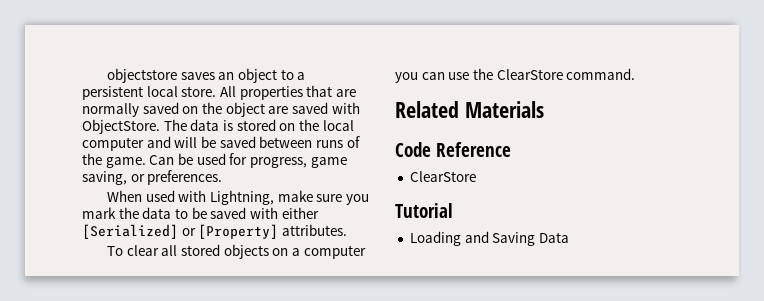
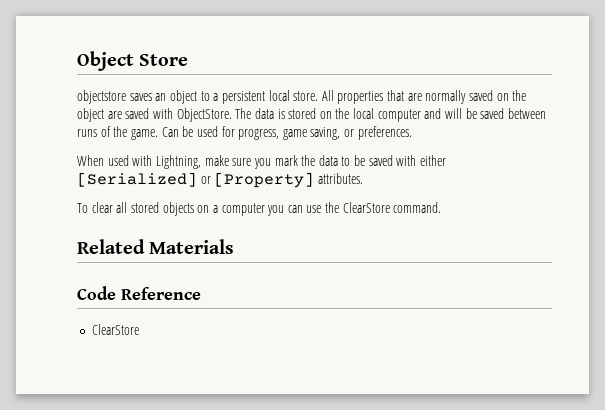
(107, 75) none -> [77,51,189,71] Object Store //
[395,203,453,218] [409,231,569,246] // Tutorial // Loading and Saving Data -> (139, 329) none

